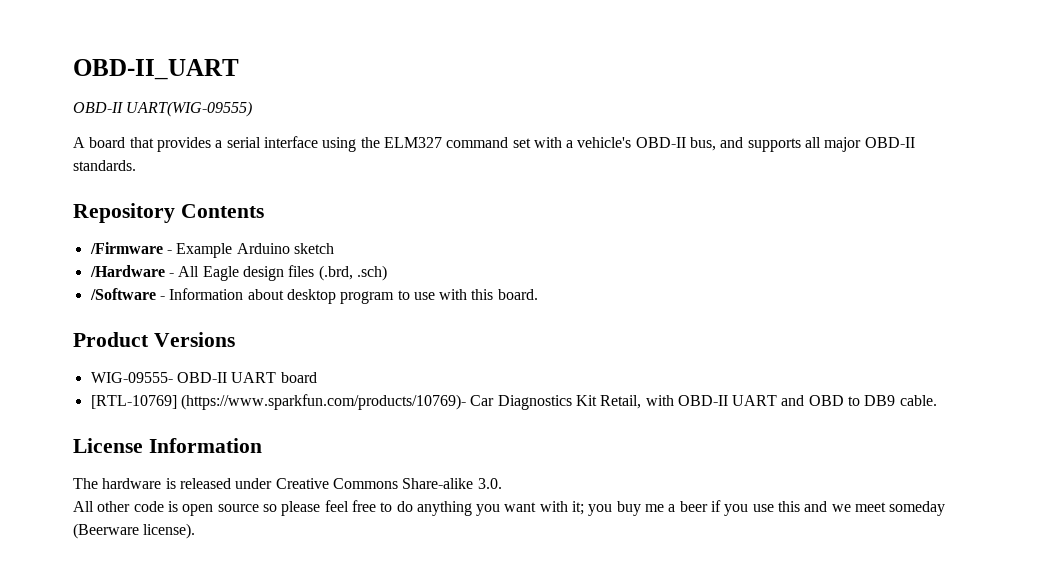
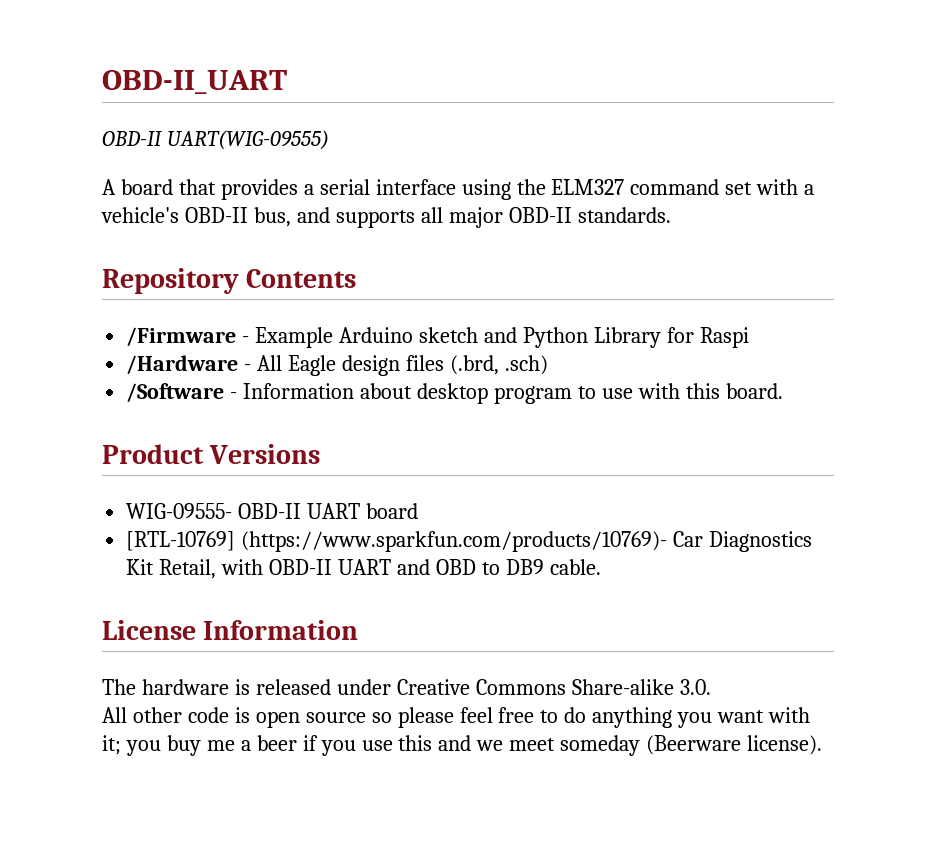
(334, 248) none -> [483,327,749,348] and Python Library for Raspi

